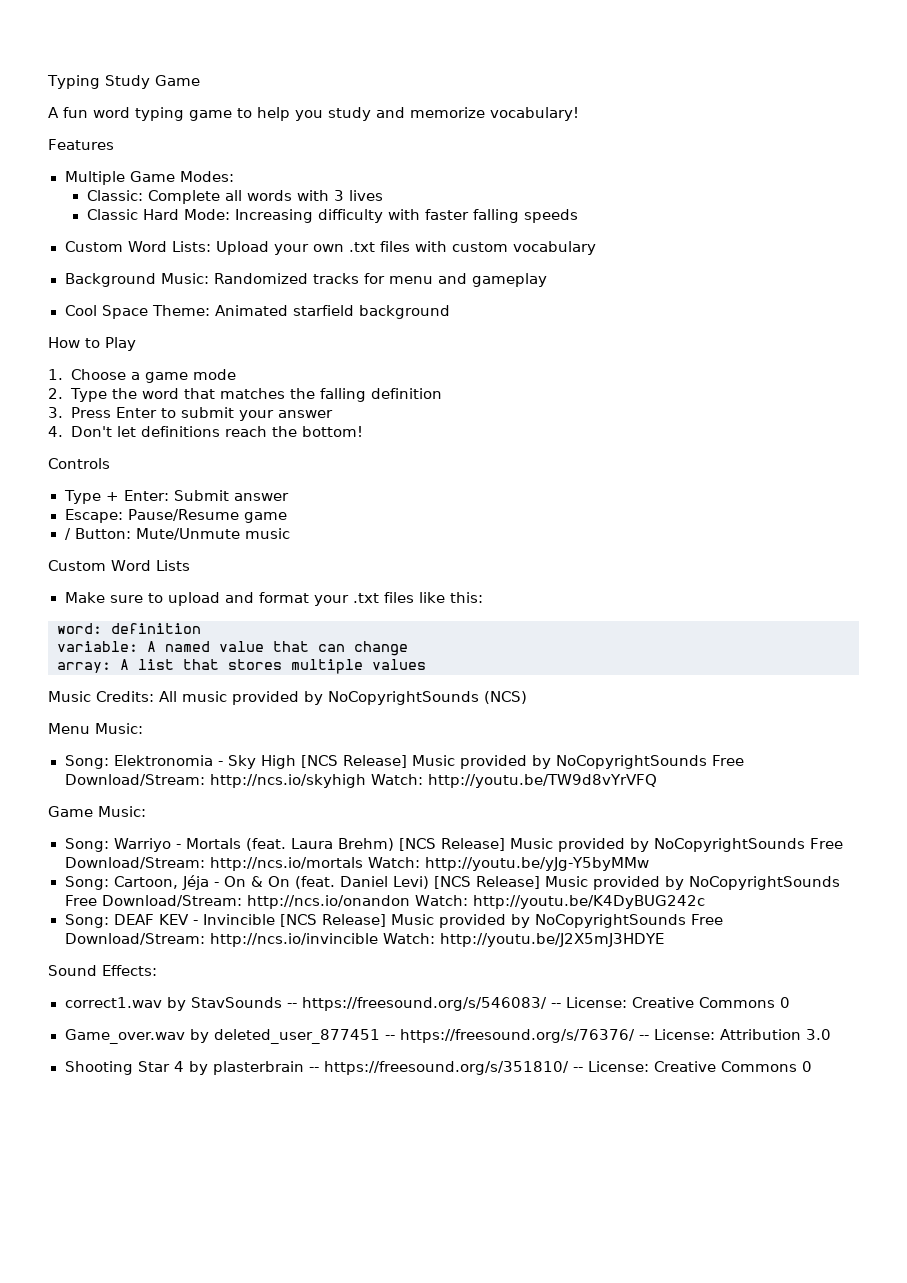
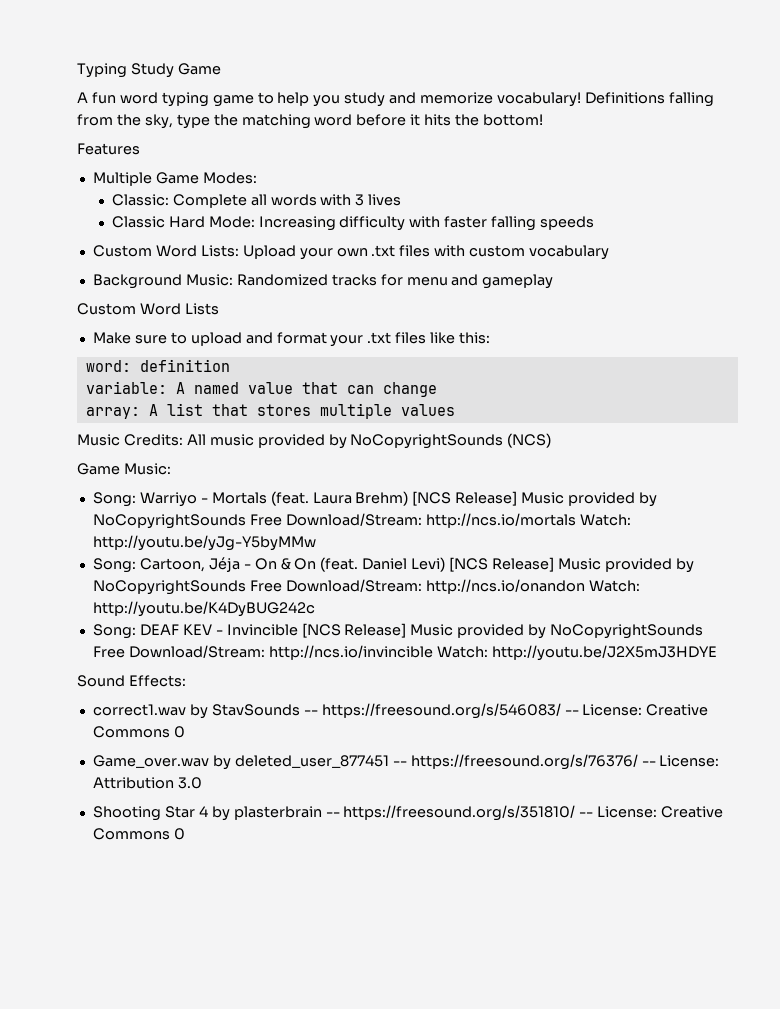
(579, 114) none -> [584,92,714,107] [77,114,544,129] Definitions falling from the sky, type the matching word before it hits the bottom!
[64,305,450,319] [48,337,136,351] [48,369,236,383] [48,388,443,402] [48,407,333,421] [48,426,363,437] [48,458,110,469] [63,490,290,504] [64,509,287,523] [64,528,290,540] // Cool Space Theme: Animated starfield background // How to Play // 1. Choose a game mode // 2. Type the word that matches the falling definition // 3. Press Enter to submit your answer // 4. Don't let definitions reach the bottom! // Controls // Type + Enter: Submit answer // Escape: Pause/Resume game // / Button: Mute/Unmute music -> (554, 281) none
[48,723,143,734] [64,755,745,769] [64,774,658,788] // Menu Music: // Song: Elektronomia - Sky High [NCS Release] Music provided by NoCopyrightSounds Free Download/Stream: http://ncs.io/skyhigh Watch: http://youtu.be/TW9d8vYrVFQ -> (552, 440) none

